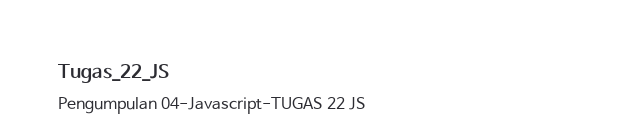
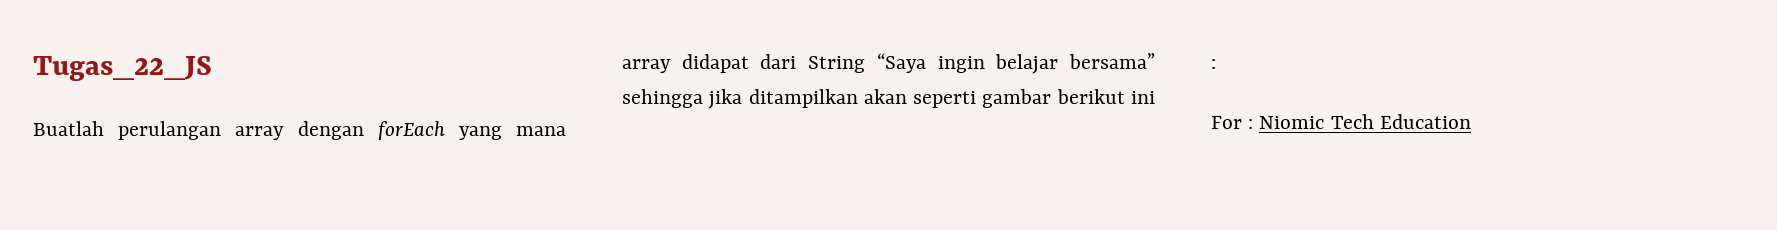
[58,97,365,114] Pengumpulan 04-Javascript-TUGAS 22 JS -> [33,121,566,140] [622,53,1155,74] [622,89,1155,109] [1211,59,1216,69] [1211,114,1471,129] Buatlah perulangan array dengan forEach yang mana array didapat dari String “Saya ingin belajar bersama” sehingga jika ditampilkan akan seperti gambar berikut ini : // For : Niomic Tech Education

